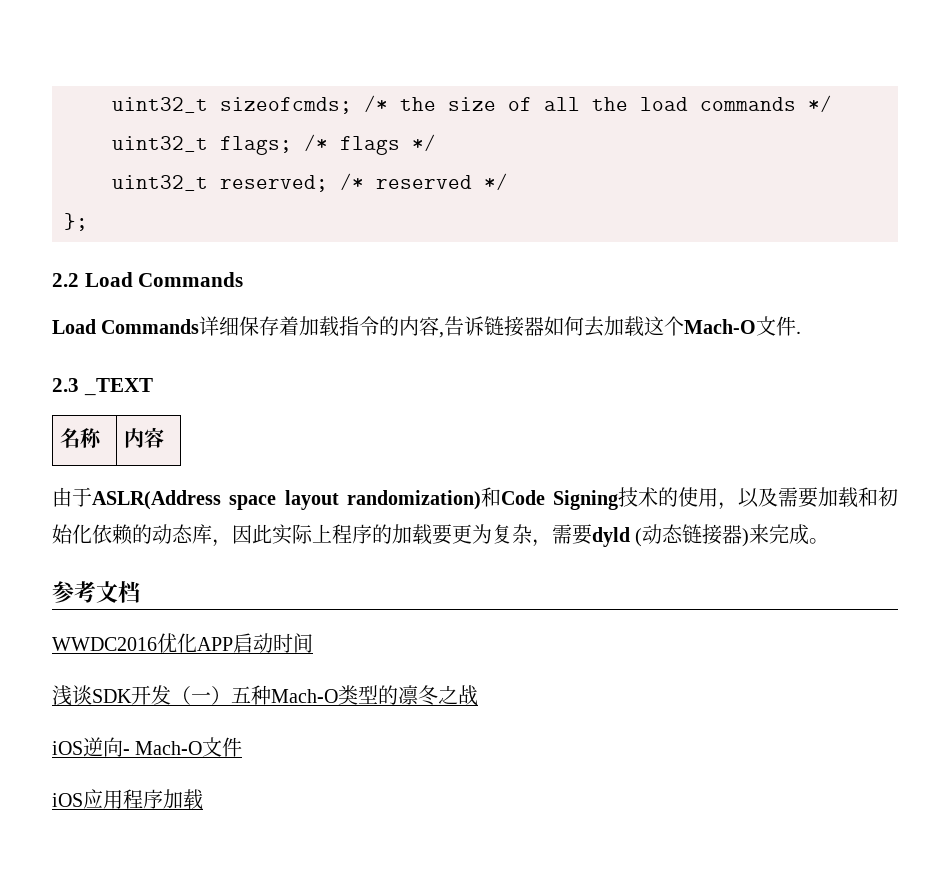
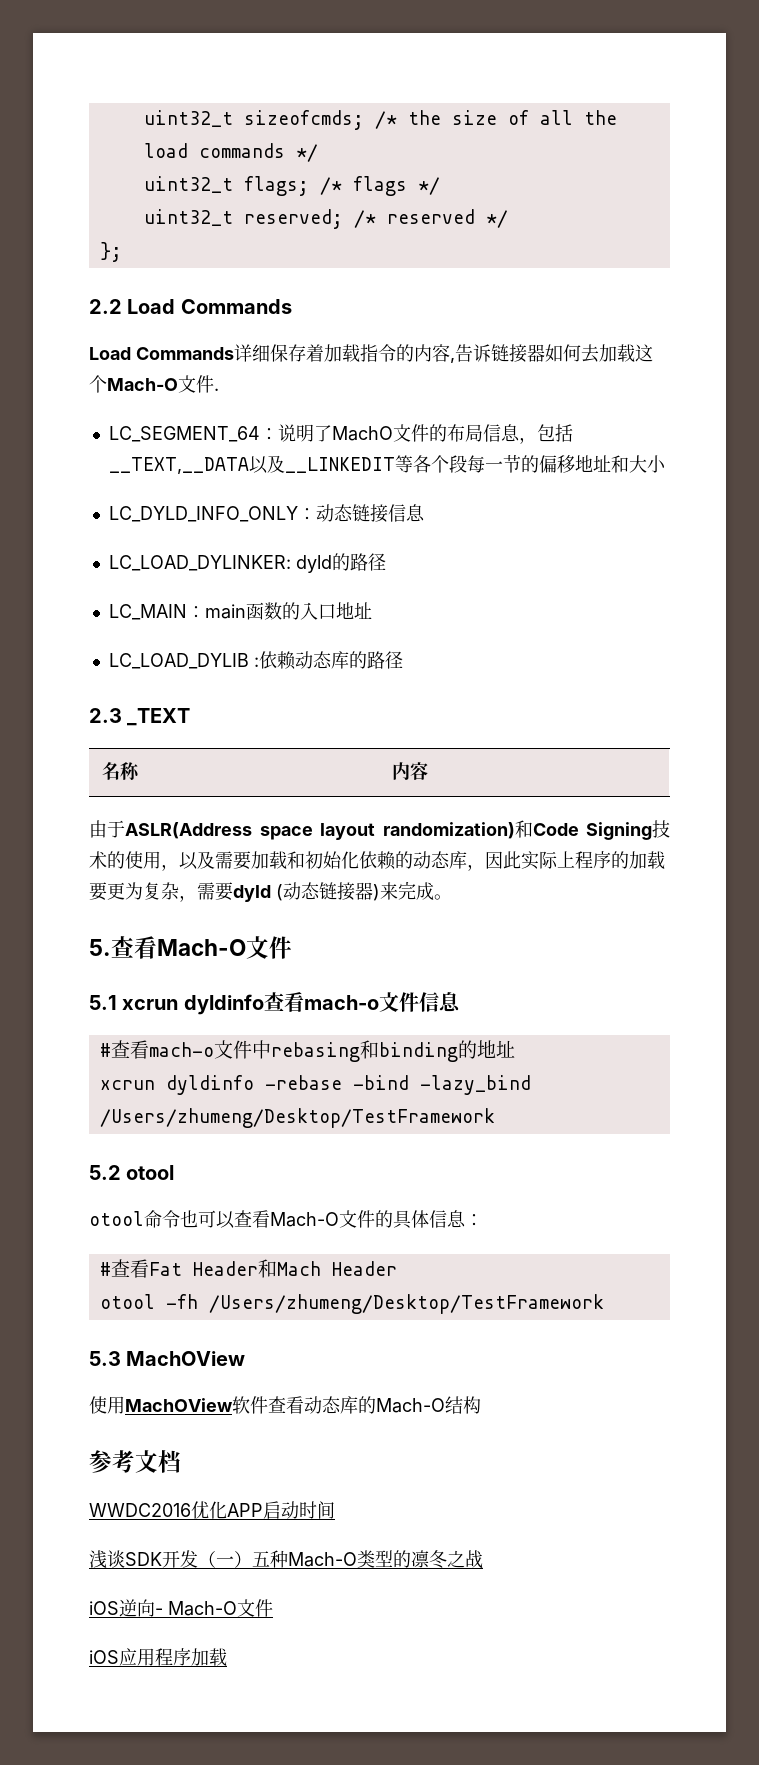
(802, 332) none -> [108,424,573,444] [108,455,666,474] [108,504,425,523] [108,553,386,573] [108,602,372,620] [108,651,403,670] // LC_SEGMENT_64：说明了MachO文件的布局信息，包括__TEXT,__DATA以及__LINKEDIT等各个段每一节的偏移地址和大小 // LC_DYLD_INFO_ONLY：动态链接信息 // LC_LOAD_DYLINKER: dyld的路径 // LC_MAIN：main函数的入口地址 // LC_LOAD_DYLIB :依赖动态库的路径
(830, 541) none -> [89,936,292,959] [89,992,461,1015] [99,1040,515,1062] [99,1075,531,1095] [99,1108,495,1128] [89,1165,175,1180] [89,1210,483,1229] [99,1259,397,1278] [99,1294,604,1314] [89,1351,246,1366] [89,1396,481,1414] // 5.查看Mach-O文件 // 5.1 xcrun dyldinfo查看mach-o文件信息 // #查看mach-o文件中rebasing和binding的地址 // xcrun dyldinfo -rebase -bind -lazy_bind /Users/zhumeng/Desktop/TestFramework // 5.2 otool // otool命令也可以查看Mach-O文件的具体信息： // #查看Fat Header和Mach Header // otool -fh /Users/zhumeng/Desktop/TestFramework // 5.3 MachOView // 使用MachOView软件查看动态库的Mach-O结构

